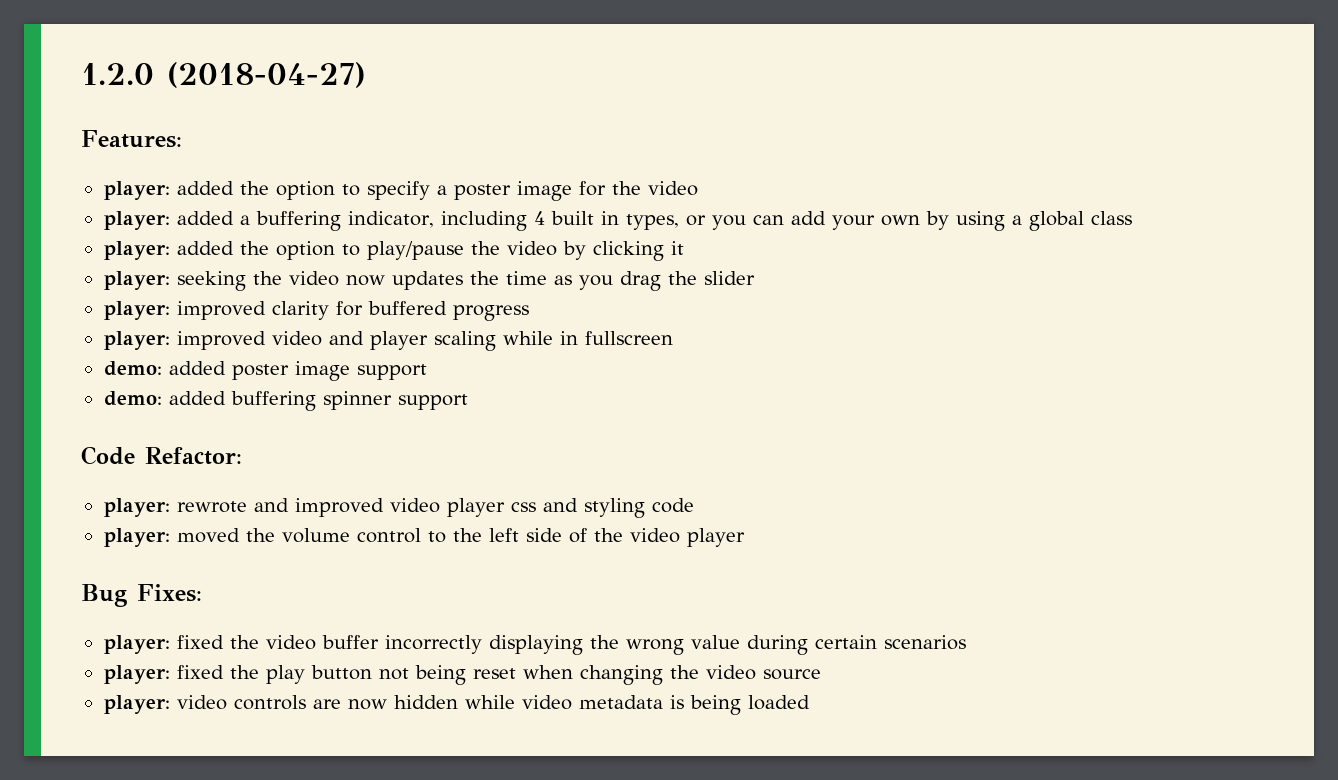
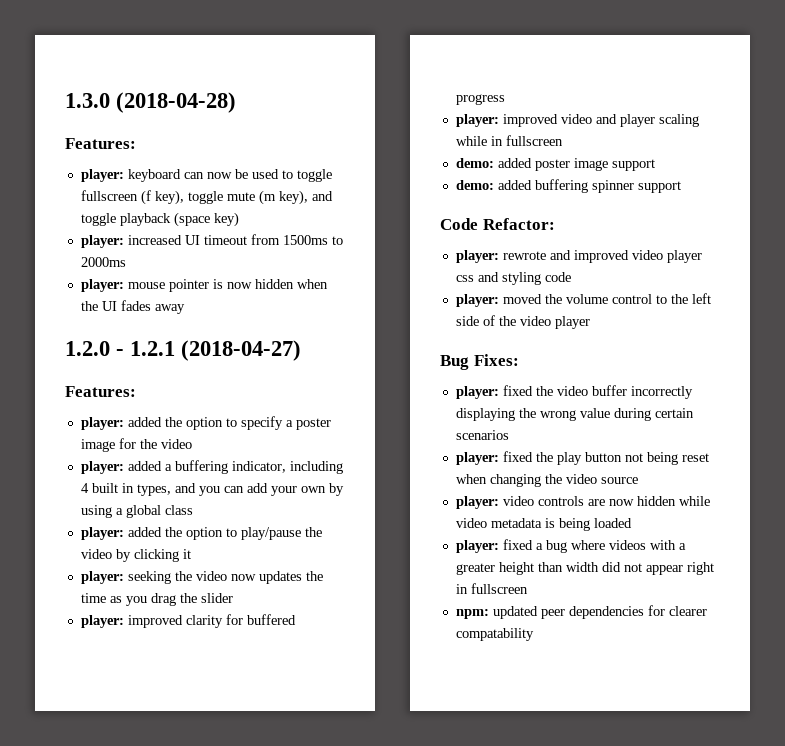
[81,63,154,85] 1.2.0 -> [65,92,237,113] [65,138,136,149] [80,169,332,182] [80,190,333,205] [80,212,239,227] [80,234,343,248] [80,257,126,267] [80,279,328,292] [80,300,185,314] [65,341,176,356] 1.3.0 (2018-04-28) // Features: // player: keyboard can now be used to toggle fullscreen (f key), toggle mute (m key), and toggle playback (space key) // player: increased UI timeout from 1500ms to 2000ms // player: mouse pointer is now hidden when the UI fades away // 1.2.0 - 1.2.1
[685,215,706,226] or -> [174,483,196,493] and
(810, 702) none -> [455,539,686,553] [455,562,714,575] [455,583,528,594] [455,605,707,619] [455,628,534,641] // player: fixed a bug where videos with a greater height than width did not appear right in fullscreen // npm: updated peer dependencies for clearer compatability

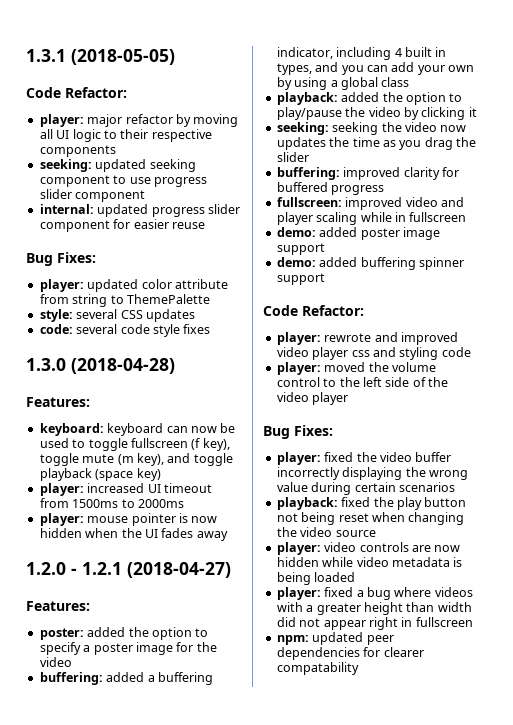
(65, 100) none -> [26,49,175,65] [26,87,127,98] [39,114,239,127] [39,129,212,142] [39,145,116,157] [39,159,196,172] [39,175,207,187] [39,189,146,202] [39,204,240,217] [39,219,205,232] [26,252,96,266] [39,279,228,292] [39,294,210,307] [39,309,195,322] [39,324,211,337] 1.3.1 (2018-05-05) // Code Refactor: // player: major refactor by moving all UI logic to their respective components // seeking: updated seeking component to use progress slider component // internal: updated progress slider component for easier reuse // Bug Fixes: // player: updated color attribute from string to ThemePalette // style: several CSS updates // code: several code style fixes //
[80,169,124,182] player: -> [39,423,104,436] keyboard:
[80,417,124,430] player: -> [39,628,84,640] poster:
[80,461,124,474] player: -> [39,672,103,685] buffering:
[80,527,124,540] player: -> [276,92,338,105] playback:
[80,571,124,584] player: -> [276,122,329,135] seeking:
[80,615,124,628] player: -> [276,167,340,180] buffering:
[455,114,499,127] player: -> [276,197,342,207] fullscreen:
[455,452,499,465] player: -> [276,497,338,510] playback:

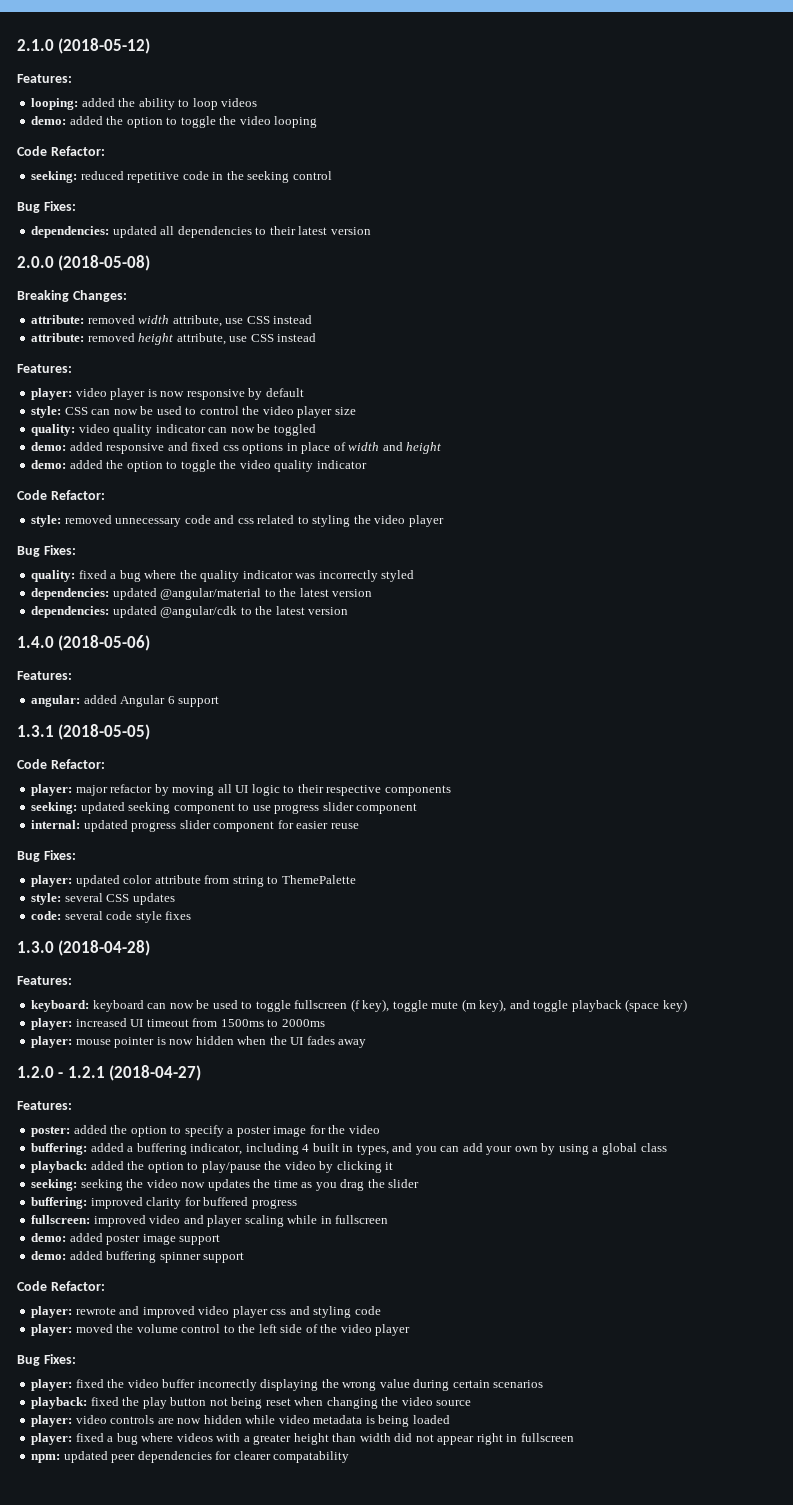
(26, 55) none -> [17,38,151,54] [17,74,72,83] [31,98,258,110] [31,116,318,128] [17,146,105,156] [31,171,332,183] [17,201,76,213] [31,226,371,238] [17,255,151,271] [17,290,127,302] [31,315,313,327] [31,333,317,345] [17,364,72,373] [31,388,304,400] [31,406,356,418] [31,424,316,436] [31,442,442,454] [31,460,367,472] [17,490,105,500] [31,515,444,527] [17,545,76,557] [31,570,415,582] [31,588,373,600] [31,606,349,618] [17,635,151,651] [17,671,72,680] [31,695,220,707] 2.1.0 (2018-05-12) // Features: // looping: added the ability to loop videos // demo: added the option to toggle the video looping // Code Refactor: // seeking: reduced repetitive code in the seeking control // Bug Fixes: // dependencies: updated all dependencies to their latest version // 2.0.0 (2018-05-08) // Breaking Changes: // attribute: removed width attribute, use CSS instead // attribute: removed height attribute, use CSS instead // Features: // player: video player is now responsive by default // style: CSS can now be used to control the video player size // quality: video quality indicator can now be toggled // demo: added responsive and fixed css options in place of width and height // demo: added the option to toggle the video quality indicator // Code Refactor: // style: removed unnecessary code and css related to styling the video player // Bug Fixes: // quality: fixed a bug where the quality indicator was incorrectly styled // dependencies: updated @angular/material to the latest version // dependencies: updated @angular/cdk to the latest version // 1.4.0 (2018-05-06) // Features: // angular: added Angular 6 support //

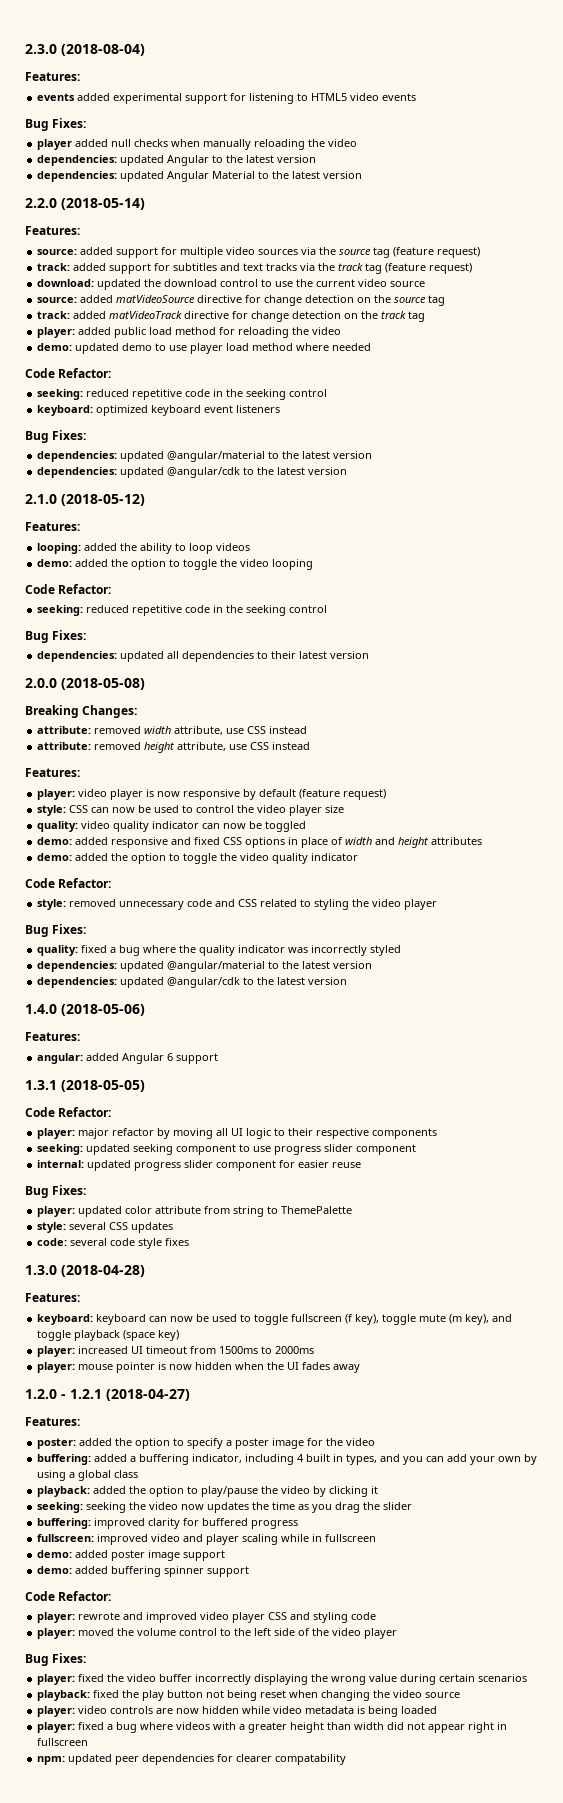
(17, 45) none -> [25,44,145,56] [25,72,80,81] [37,93,417,104] [25,118,87,131] [37,139,358,150] [37,155,317,166] [37,171,363,182] [25,198,145,210] [25,226,80,235] [37,247,481,258] [37,263,473,274] [37,279,426,290] [37,295,446,306] [37,311,426,322] [37,327,342,338] [37,343,372,354] [25,368,112,378] [37,389,328,400] [37,405,281,416] [25,430,87,443] [37,451,373,462] [37,467,348,478] 2.3.0 (2018-08-04) // Features: // events added experimental support for listening to HTML5 video events // Bug Fixes: // player added null checks when manually reloading the video // dependencies: updated Angular to the latest version // dependencies: updated Angular Material to the latest version // 2.2.0 (2018-05-14) // Features: // source: added support for multiple video sources via the source tag (feature request) // track: added support for subtitles and text tracks via the track tag (feature request) // download: updated the download control to use the current video source // source: added matVideoSource directive for change detection on the source tag // track: added matVideoTrack directive for change detection on the track tag // player: added public load method for reloading the video // demo: updated demo to use player load method where needed // Code Refactor: // seeking: reduced repetitive code in the seeking control // keyboard: optimized keyboard event listeners // Bug Fixes: // dependencies: updated @angular/material to the latest version // dependencies: updated @angular/cdk to the latest version //
(304, 392) none -> [299,789,387,800] (feature request)
[222,445,239,451] css -> [223,837,243,845] CSS
(442, 448) none -> [431,837,483,845] attributes
[237,518,254,524] css -> [238,899,258,907] CSS
[270,1309,287,1315] css -> [268,1612,288,1620] CSS

